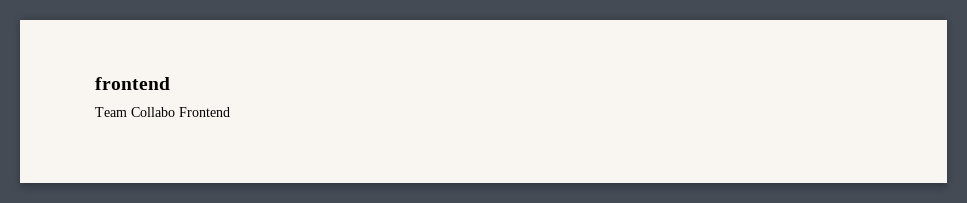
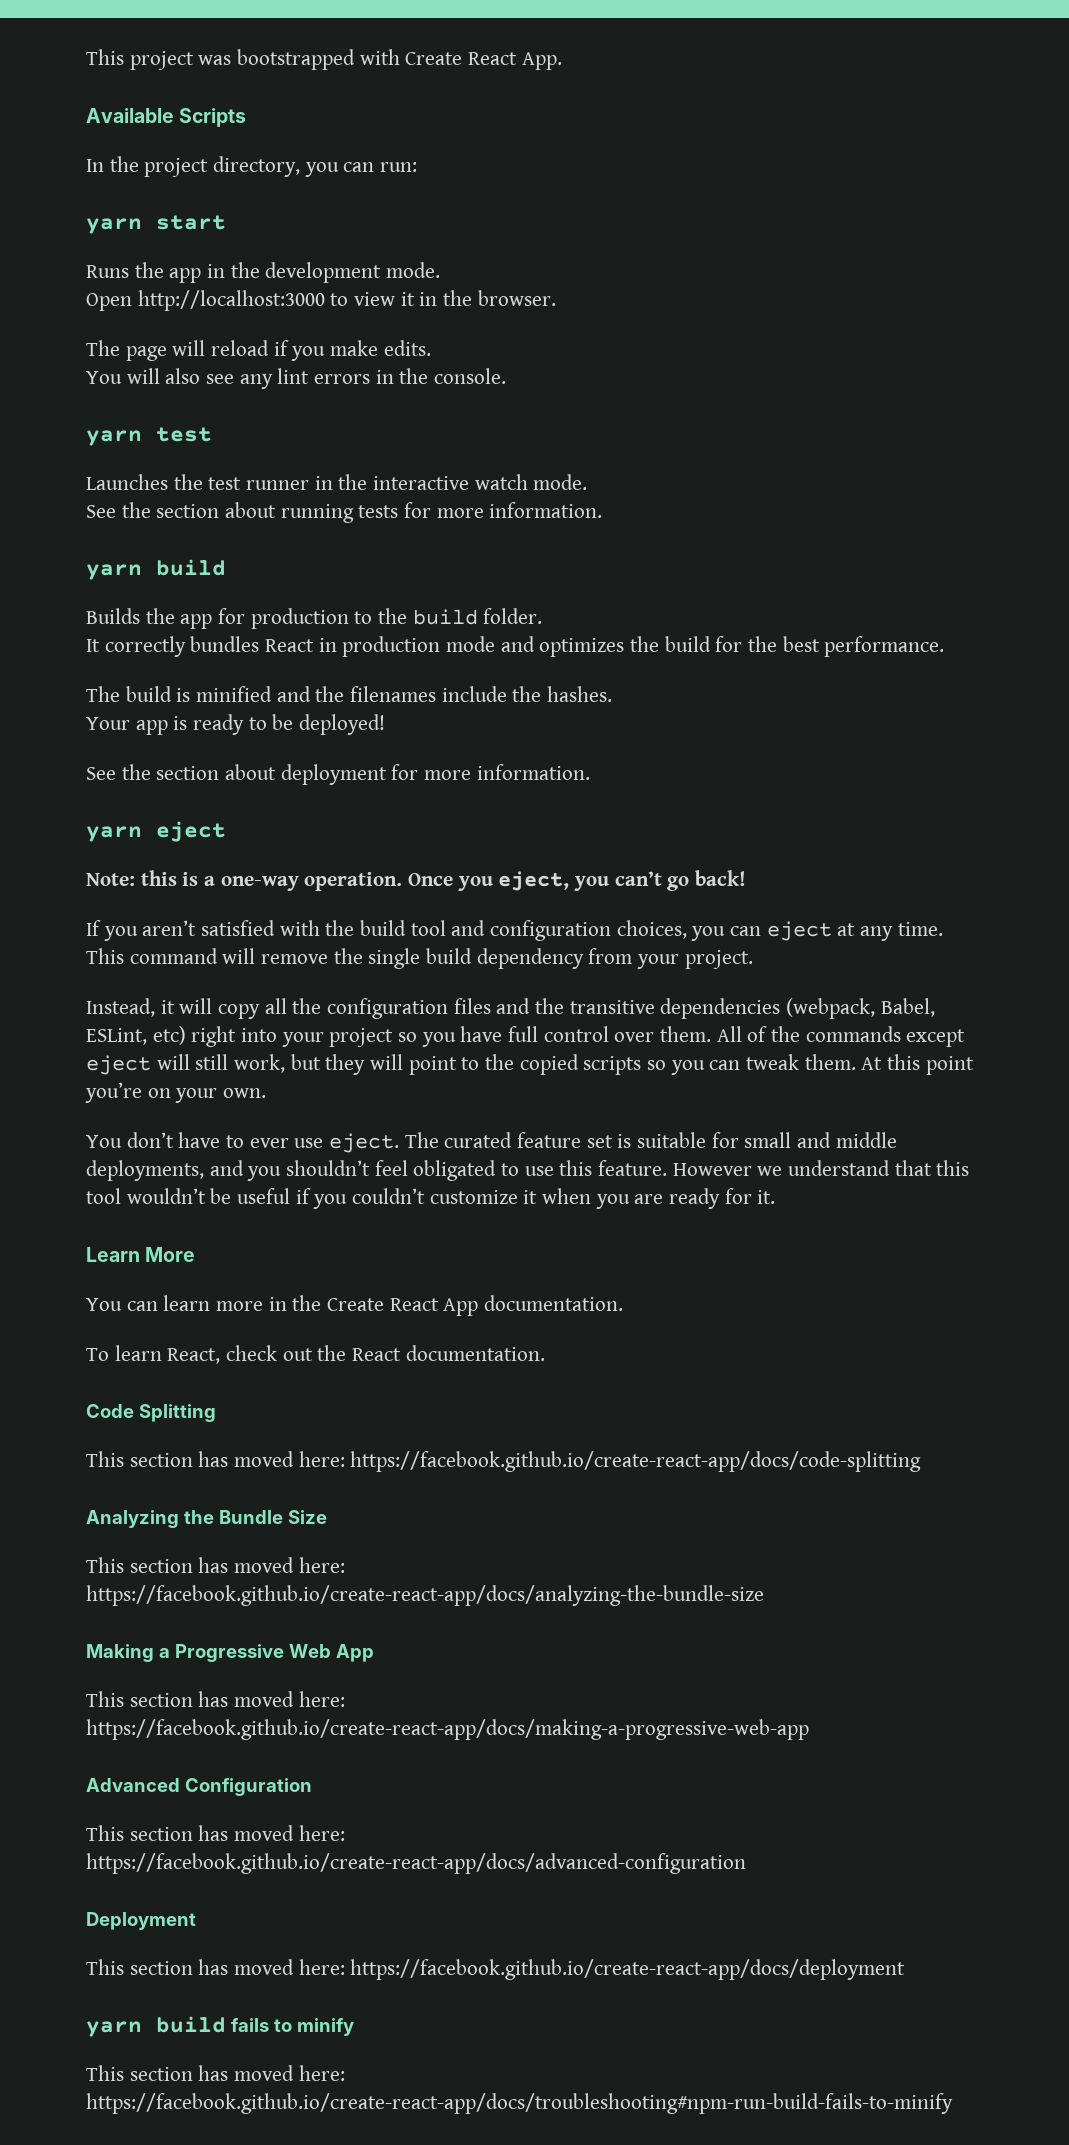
[95,77,170,90] [95,107,230,117] frontend // Team Collabo Frontend -> [86,49,562,70] [86,108,247,127] [86,156,418,177] [86,215,226,234] [86,262,441,283] [86,290,556,311] [86,340,431,361] [86,368,507,389] [86,427,212,446] [86,474,588,490] [86,502,603,523] [86,559,226,580] [86,608,543,629] [86,636,945,657] [86,686,613,702] [86,714,386,735] [86,764,590,785] [86,821,226,842] [86,870,747,891] [86,920,943,941] [86,948,753,969] [86,998,935,1019] [86,1026,966,1047] [86,1054,974,1075] [85,1082,267,1103] [86,1132,897,1153] [86,1160,970,1181] [86,1188,776,1209] [86,1247,196,1262] [86,1295,624,1316] [86,1345,545,1364] [86,1404,216,1422] [86,1451,922,1472] [86,1510,327,1528] [86,1557,345,1573] [86,1585,764,1606] [86,1644,374,1662] [86,1691,345,1707] [86,1719,809,1740] [86,1778,312,1796] [86,1825,345,1841] [86,1853,746,1874] [86,1912,196,1930] [86,1959,906,1980] [86,2016,354,2037] [86,2065,345,2081] [86,2093,953,2114] This project was bootstrapped with Create React App. // Available Scripts // In the project directory, you can run: // yarn start // Runs the app in the development mode. // Open http://localhost:3000 to view it in the browser. // The page will reload if you make edits. // You will also see any lint errors in the console. // yarn test // Launches the test runner in the interactive watch mode. // See the section about running tests for more information. // yarn build // Builds the app for production to the build folder. // It correctly bundles React in production mode and optimizes the build for the best performance. // The build is minified and the filenames include the hashes. // Your app is ready to be deployed! // See the section about deployment for more information. // yarn eject // Note: this is a one-way operation. Once you eject, you can’t go back! // If you aren’t satisfied with the build tool and configuration choices, you can eject at any time. This command will remove the single build dependency from your project. // Instead, it will copy all the configuration files and the transitive dependencies (webpack, Babel, ESLint, etc) right into your project so you have full control over them. All of the commands except eject will still work, but they will point to the copied scripts so you can tweak them. At this point you’re on your own. // You don’t have to ever use eject. The curated feature set is suitable for small and middle deployments, and you shouldn’t feel obligated to use this feature. However we understand that this tool wouldn’t be useful if you couldn’t customize it when you are ready for it. // Learn More // You can learn more in the Create React App documentation. // To learn React, check out the React documentation. // Code Splitting // This section has moved here: https://facebook.github.io/create-react-app/docs/code-splitting // Analyzing the Bundle Size // This section has moved here: https://facebook.github.io/create-react-app/docs/analyzing-the-bundle-size // Making a Progressive Web App // This section has moved here: https://facebook.github.io/create-react-app/docs/making-a-progressive-web-app // Advanced Configuration // This section has moved here: https://facebook.github.io/create-react-app/docs/advanced-configuration // Deployment // This section has moved here: https://facebook.github.io/create-react-app/docs/deployment // yarn build fails to minify // This section has moved here: https://facebook.github.io/create-react-app/docs/troubleshooting#npm-run-build-fails-to-minify

